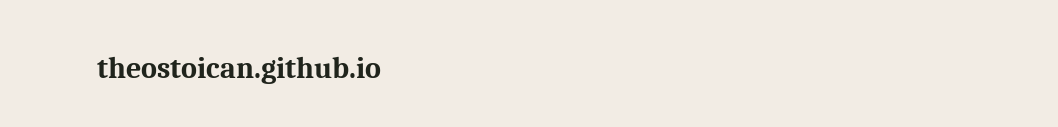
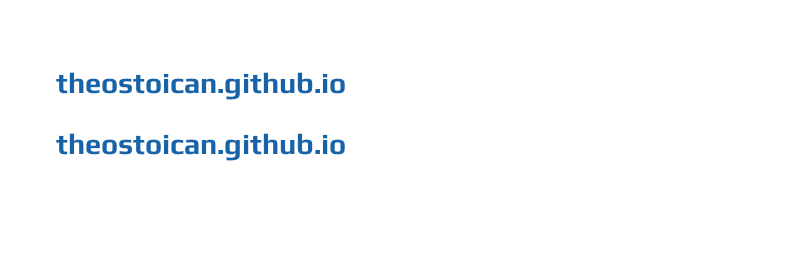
[97,56,381,84] theostoican.github.io -> [56,72,346,100] [56,133,346,161] theostoican.github.io // theostoican.github.io

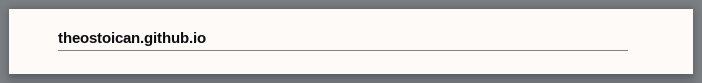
[56,72,346,100] [56,133,346,161] theostoican.github.io // theostoican.github.io -> [58,32,206,46] theostoican.github.io

